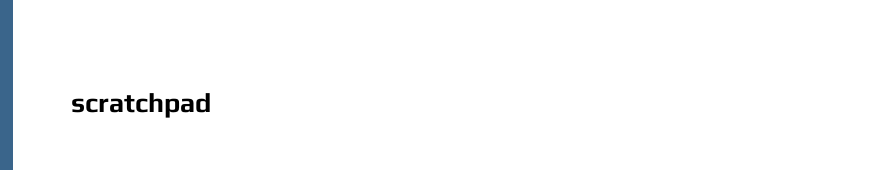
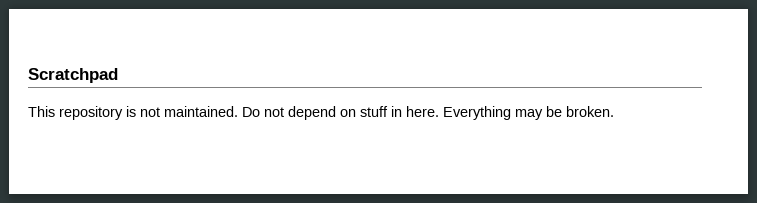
[71,93,211,118] scratchpad -> [28,68,118,83] [28,106,614,120] Scratchpad // This repository is not maintained. Do not depend on stuff in here. Everything may be broken.

